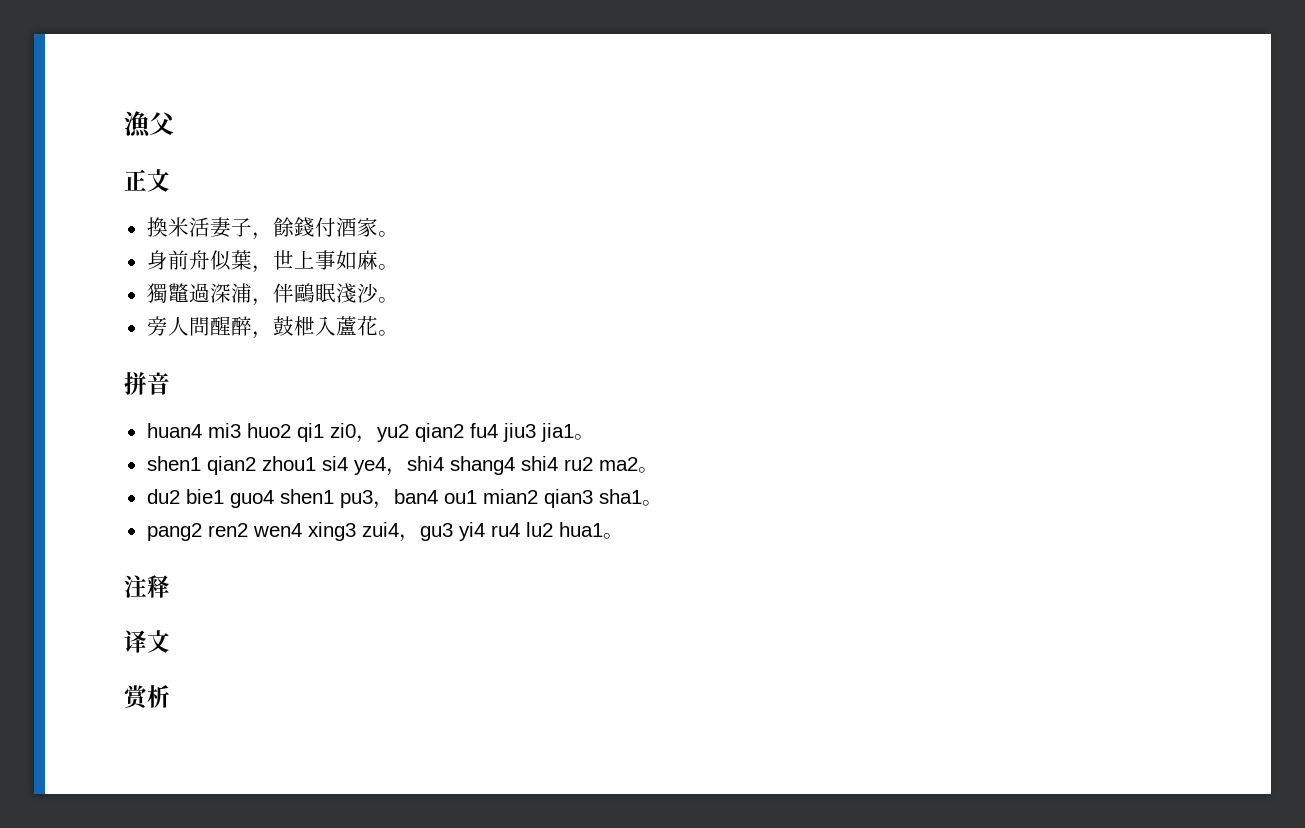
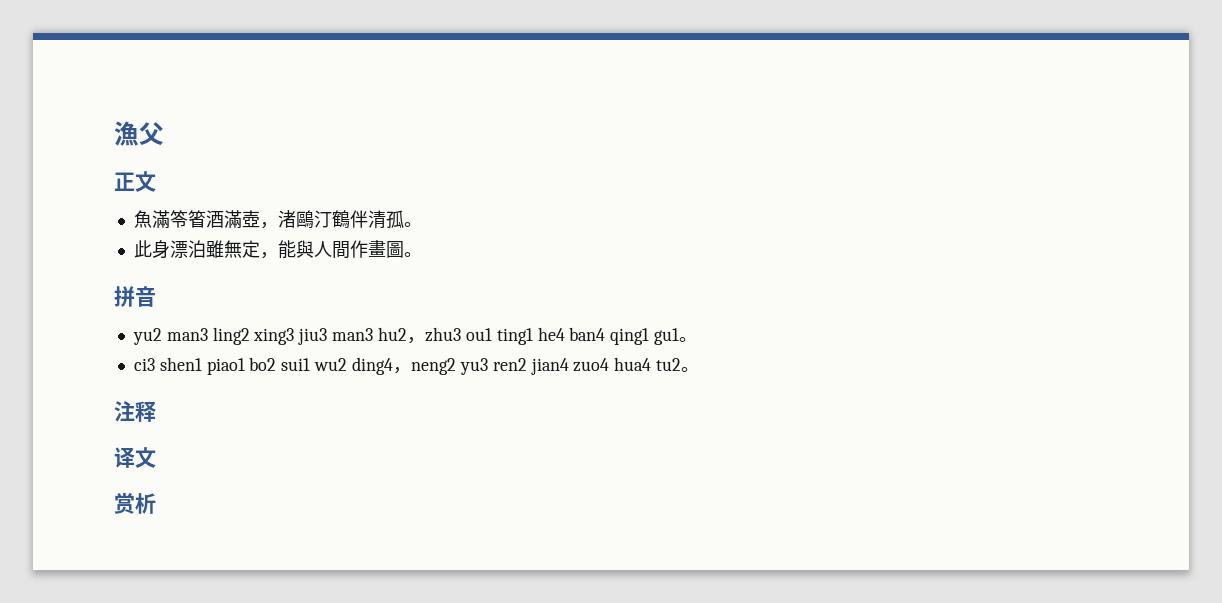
[146,217,399,240] [146,250,399,273] [146,283,399,306] [146,316,399,339] [124,372,170,395] [146,423,595,443] [146,456,659,476] [146,489,663,509] [146,522,603,542] 換米活妻子，餘錢付酒家。 // 身前舟似葉，世上事如麻。 // 獨鼈過深浦，伴鷗眠淺沙。 // 旁人問醒醉，鼓枻入蘆花。 // 拼音 // huan4 mi3 huo2 qi1 zi0，yu2 qian2 fu4 jiu3 jia1。 // shen1 qian2 zhou1 si4 ye4，shi4 shang4 shi4 ru2 ma2。 // du2 bie1 guo4 shen1 pu3，ban4 ou1 mian2 qian3 sha1。 // pang2 ren2 wen4 xing3 zui4，gu3 yi4 ru4 lu2 hua1 -> [133,210,422,229] [133,240,422,259] [114,286,156,307] [132,327,698,345] [133,357,682,375] 魚滿笭箵酒滿壺，渚鷗汀鶴伴清孤。 // 此身漂泊雖無定，能與人間作畫圖。 // 拼音 // yu2 man3 ling2 xing3 jiu3 man3 hu2，zhu3 ou1 ting1 he4 ban4 qing1 gu1。 // ci3 shen1 piao1 bo2 sui1 wu2 ding4，neng2 yu3 ren2 jian4 zuo4 hua4 tu2

